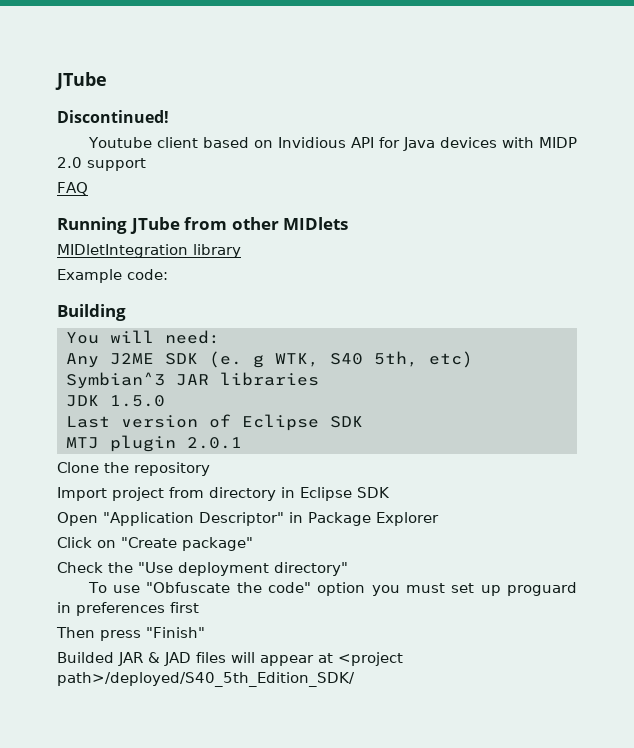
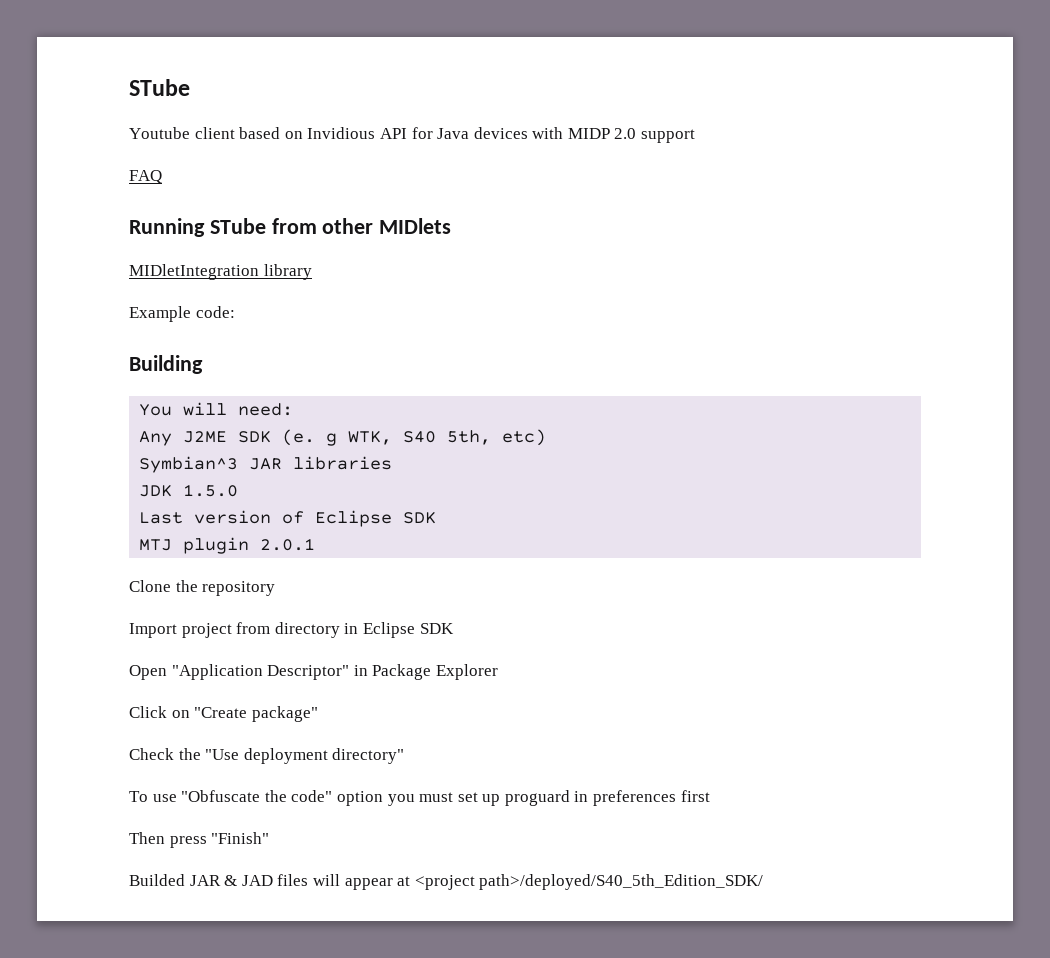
[55,72,107,90] [57,110,169,123] JTube // Discontinued! -> [129,79,190,96] STube
[129,217,180,234] JTube -> [209,218,266,234] STube

